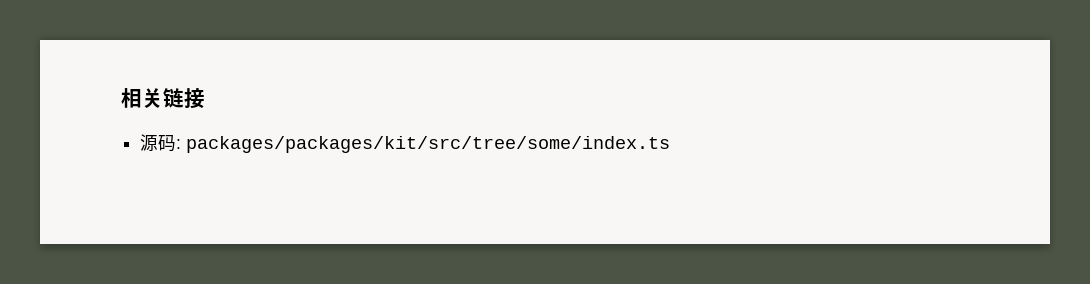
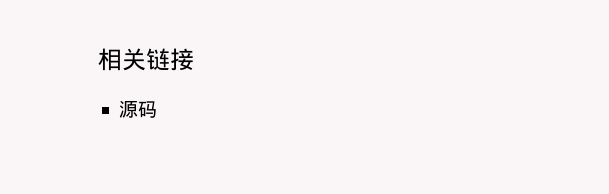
[176,136,671,153] : packages/packages/kit/src/tree/some/index.ts -> (157, 109) none

